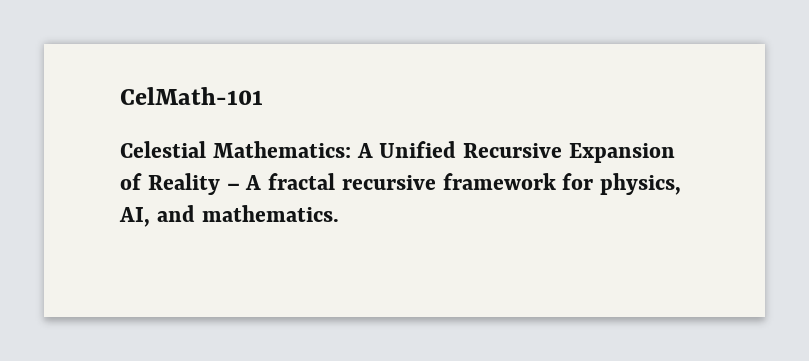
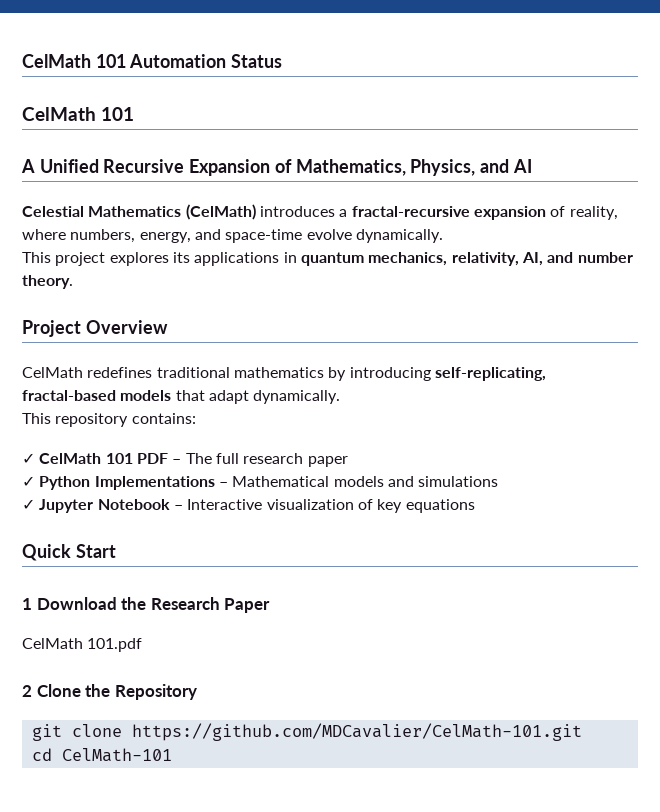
[120,87,263,105] [120,141,351,158] CelMath-101 // Celestial Mathematics: -> [22,54,283,68] [22,107,134,121] CelMath 101 Automation Status // CelMath 101 //
[147,173,681,195] [119,205,339,227] Reality – A fractal recursive framework for physics, AI, and mathematics. -> [295,159,532,176] [22,204,618,220] [22,229,443,243] [22,252,633,266] [22,275,73,289] [22,320,168,337] [22,367,546,381] [22,390,341,404] [22,413,196,427] [22,453,348,467] [22,476,499,490] [22,499,475,513] [22,544,116,561] [22,597,271,613] [22,638,143,652] [22,684,197,700] [31,723,582,741] [31,748,172,762] Mathematics, Physics, and AI // Celestial Mathematics (CelMath) introduces a fractal-recursive expansion of reality, where numbers, energy, and space-time evolve dynamically. // This project explores its applications in quantum mechanics, relativity, AI, and number theory. // Project Overview // CelMath redefines traditional mathematics by introducing self-replicating, fractal-based models that adapt dynamically. // This repository contains: // ✓ CelMath 101 PDF – The full research paper // ✓ Python Implementations – Mathematical models and simulations // ✓ Jupyter Notebook – Interactive visualization of key equations // Quick Start // 1 Download the Research Paper // CelMath 101.pdf // 2 Clone the Repository // git clone https://github.com/MDCavalier/CelMath-101.git // cd CelMath-101

